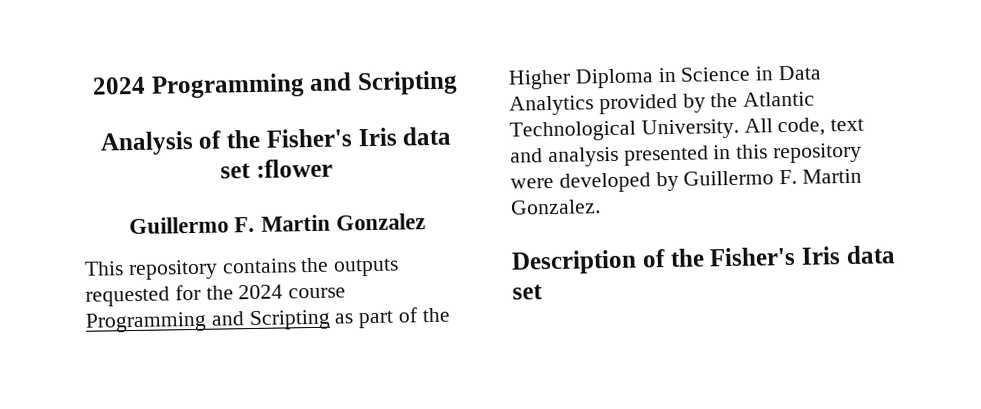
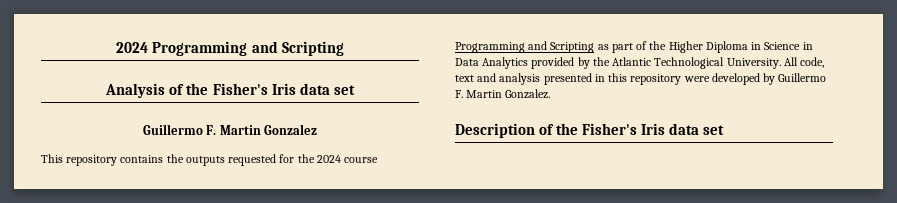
[255,158,333,178] :flower -> (355, 90) none

